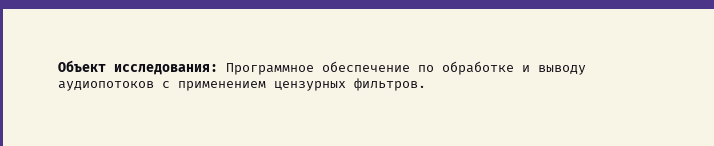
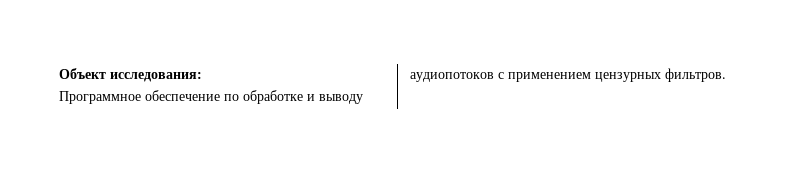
(218, 69) none -> (202, 77) //

